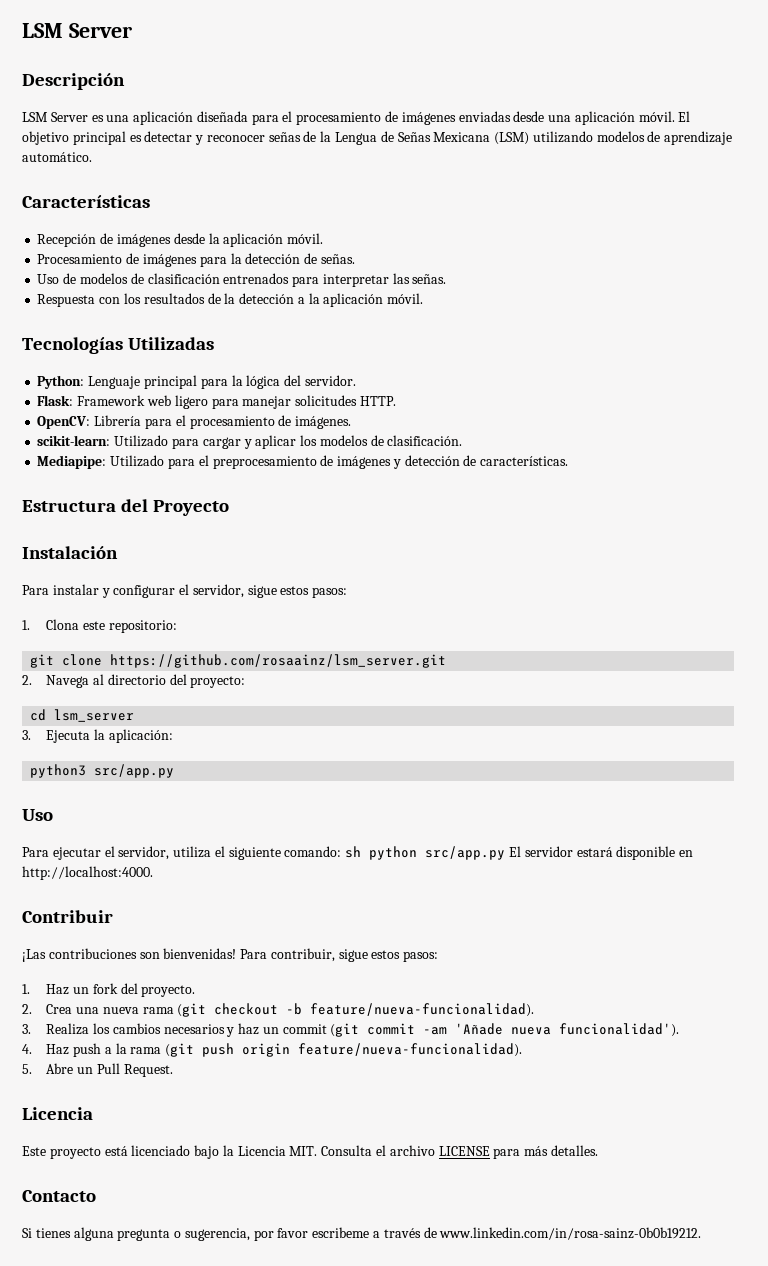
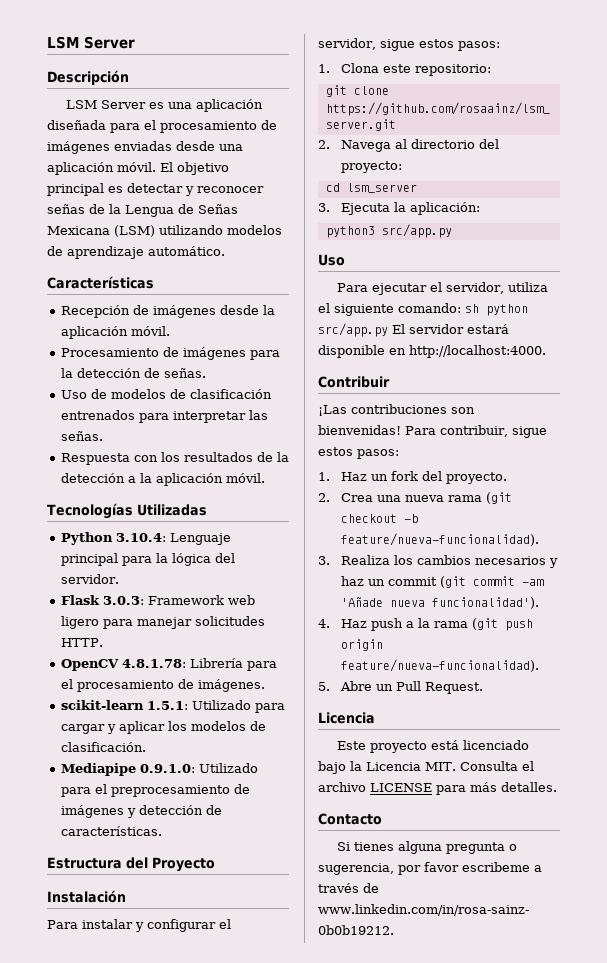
[37,375,85,389] Python: -> [60,532,166,545] Python 3.10.4:
[37,395,74,406] Flask: -> [60,595,144,605] Flask 3.0.3:
[37,416,91,429] OpenCV: -> [60,659,186,671] OpenCV 4.8.1.78:
[37,435,111,446] scikit-learn: -> [60,700,188,710] scikit-learn 1.5.1:
[37,455,107,469] Mediapipe: -> [60,763,195,776] Mediapipe 0.9.1.0:

